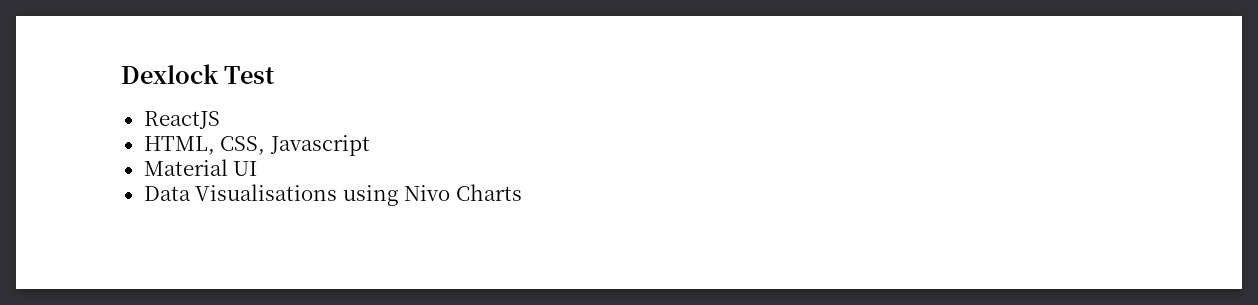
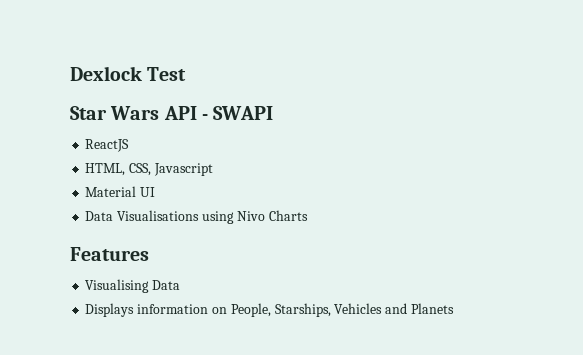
(276, 75) none -> [70,106,274,120] // Star Wars API - SWAPI
(522, 192) none -> [70,247,149,261] [85,279,181,293] [85,303,454,317] // Features // Visualising Data // Displays information on People, Starships, Vehicles and Planets

